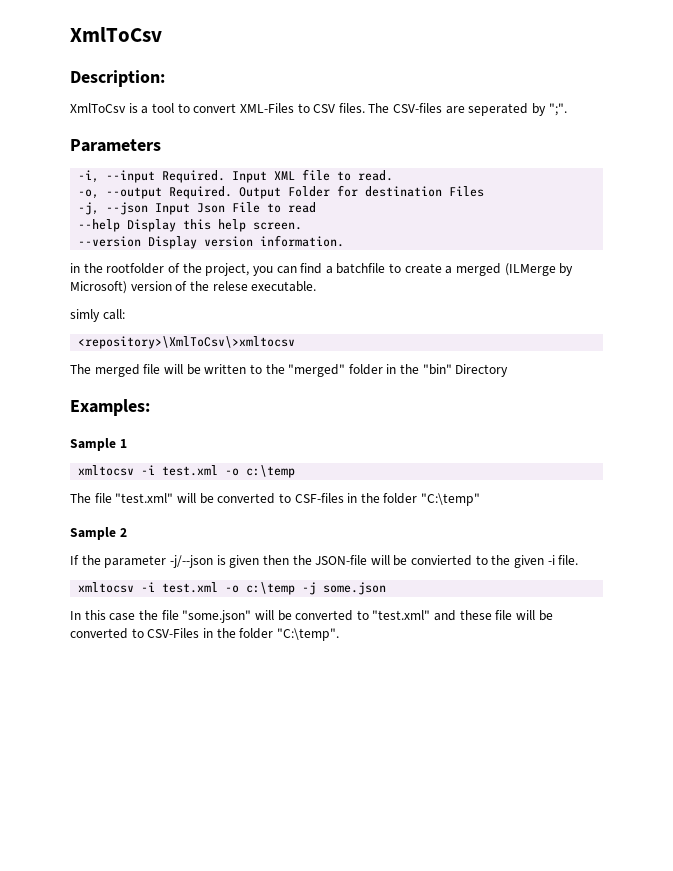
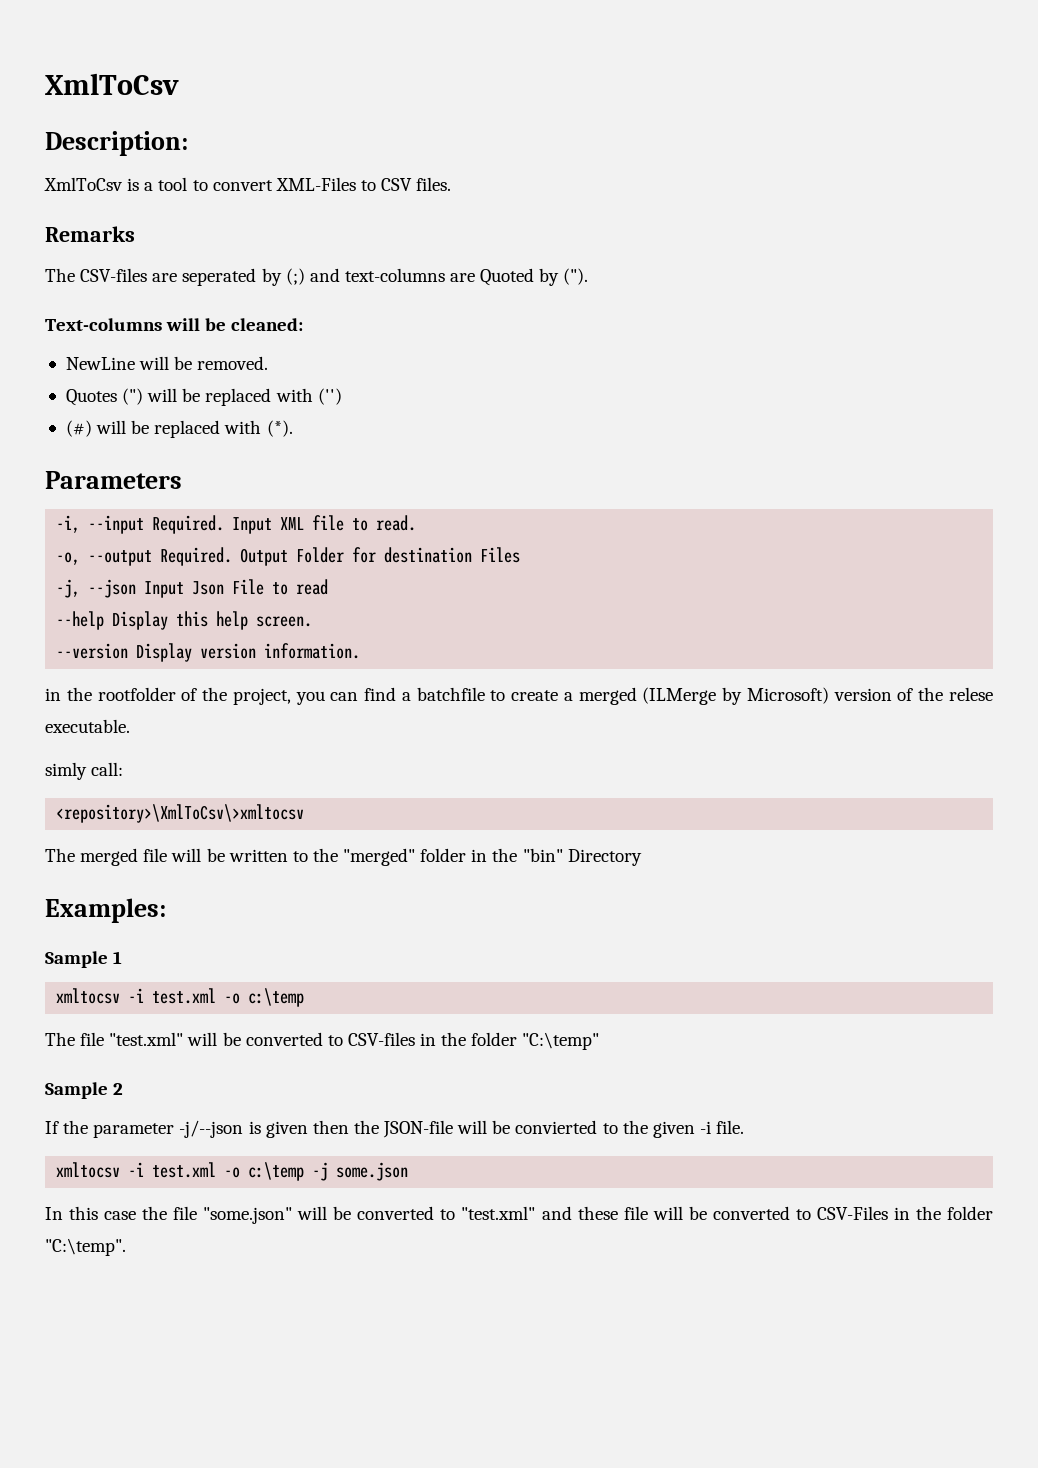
(365, 108) none -> [45,226,135,242] // Remarks //
[548,103,567,116] ";". -> [285,268,589,286] [45,318,304,331] [65,356,269,370] [65,388,342,406] [65,420,293,438] (;) and text-columns are Quoted by ("). // Text-columns will be cleaned: // NewLine will be removed. // Quotes (") will be replaced with ('') // (#) will be replaced with (*).
[294,493,344,503] CSF-files -> [347,1032,415,1046] CSV-files

